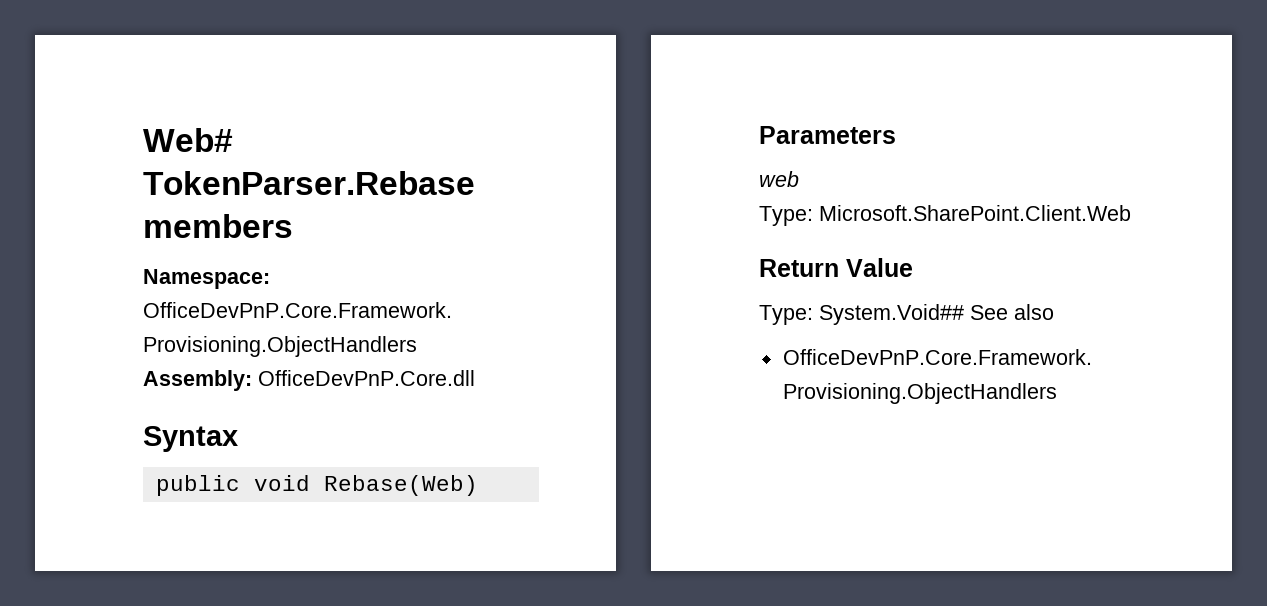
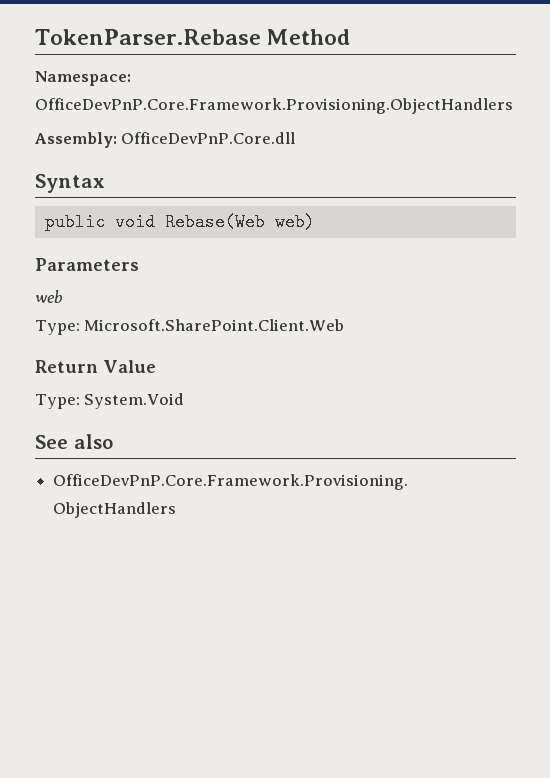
[143,128,233,152] [143,171,475,195] [143,214,293,238] Web# TokenParser.Rebase members -> [35,29,351,45] TokenParser.Rebase Method
[323,475,478,496] Rebase(Web) -> [164,213,315,231] Rebase(Web web)
[819,304,964,325] System.Void## -> [84,393,185,409] System.Void //

